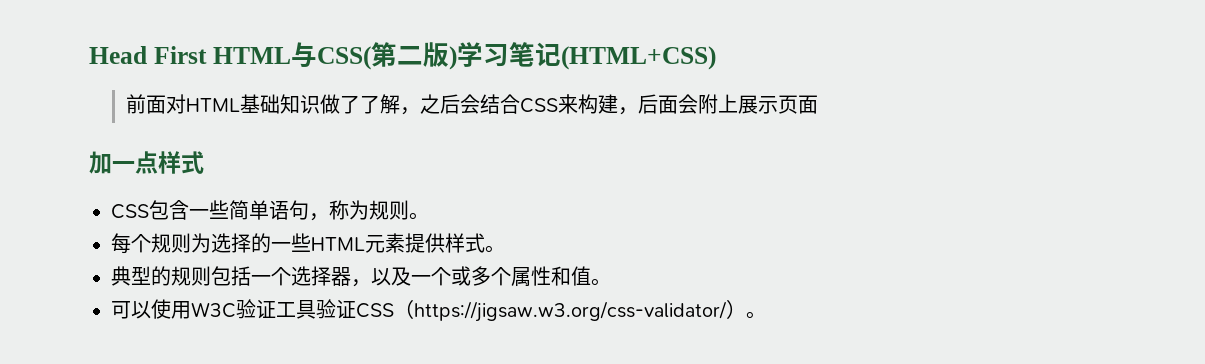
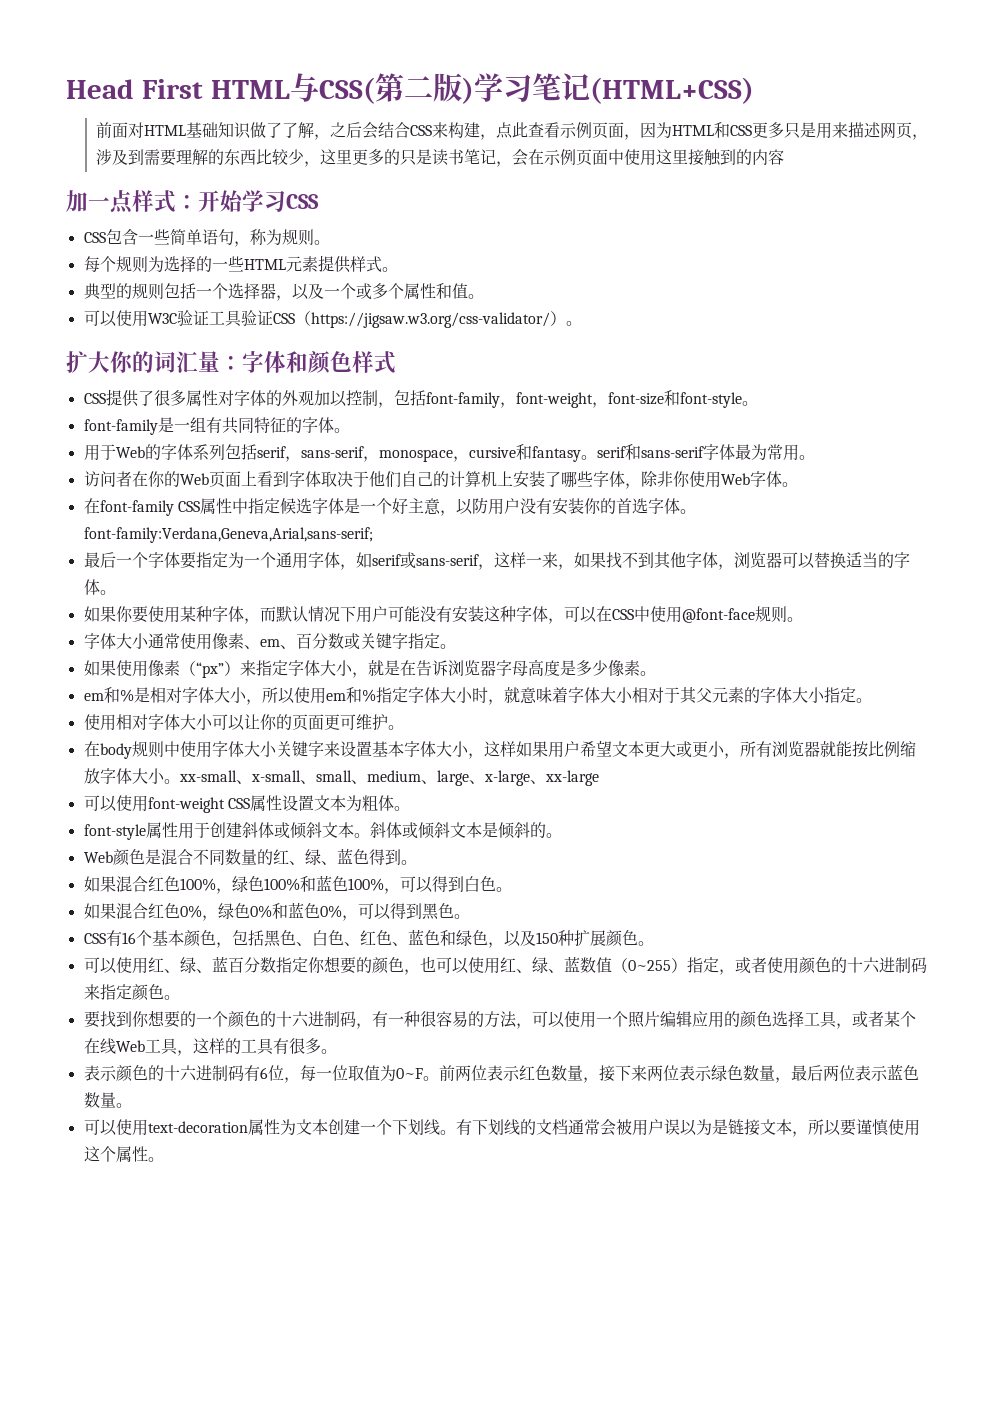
[637,94,818,114] 后面会附上展示页面 -> [496,122,929,140] [96,149,785,167] 点此查看示例页面，因为HTML和CSS更多只是用来描述网页，涉及到需要理解的东西比较少，这里更多的只是读书笔记，会在示例页面中使用这里接触到的内容
(204, 162) none -> [176,190,319,212] ：开始学习CSS
(766, 315) none -> [66,351,396,374] [83,389,758,408] [83,417,350,435] [83,444,815,462] [83,471,798,489] [83,497,696,516] [83,527,373,543] [83,552,910,570] [83,579,116,595] [83,606,803,624] [83,633,456,650] [83,659,656,678] [83,687,872,705] [83,714,404,731] [83,740,916,759] [83,768,599,786] [83,795,410,813] [83,822,562,840] [83,848,417,866] [83,875,512,894] [83,902,470,921] [83,929,654,948] [83,956,927,975] [83,984,180,1001] [83,1010,916,1029] [83,1038,337,1056] [83,1064,919,1083] [83,1092,132,1108] [83,1119,920,1137] [83,1146,164,1162] // 扩大你的词汇量：字体和颜色样式 // CSS提供了很多属性对字体的外观加以控制，包括font-family，font-weight，font-size和font-style。 // font-family是一组有共同特征的字体。 // 用于Web的字体系列包括serif，sans-serif，monospace，cursive和fantasy。serif和sans-serif字体最为常用。 // 访问者在你的Web页面上看到字体取决于他们自己的计算机上安装了哪些字体，除非你使用Web字体。 // 在font-family CSS属性中指定候选字体是一个好主意，以防用户没有安装你的首选字体。font-family:Verdana,Geneva,Arial,sans-serif; // 最后一个字体要指定为一个通用字体，如serif或sans-serif，这样一来，如果找不到其他字体，浏览器可以替换适当的字体。 // 如果你要使用某种字体，而默认情况下用户可能没有安装这种字体，可以在CSS中使用@font-face规则。 // 字体大小通常使用像素、em、百分数或关键字指定。 // 如果使用像素（“px”）来指定字体大小，就是在告诉浏览器字母高度是多少像素。 // em和%是相对字体大小，所以使用em和%指定字体大小时，就意味着字体大小相对于其父元素的字体大小指定。 // 使用相对字体大小可以让你的页面更可维护。 // 在body规则中使用字体大小关键字来设置基本字体大小，这样如果用户希望文本更大或更小，所有浏览器就能按比例缩放字体大小。xx-small、x-small、small、medium、large、x-large、xx-large // 可以使用font-weight CSS属性设置文本为粗体。 // font-style属性用于创建斜体或倾斜文本。斜体或倾斜文本是倾斜的。 // Web颜色是混合不同数量的红、绿、蓝色得到。 // 如果混合红色100%，绿色100%和蓝色100%，可以得到白色。 // 如果混合红色0%，绿色0%和蓝色0%，可以得到黑色。 // CSS有16个基本颜色，包括黑色、白色、红色、蓝色和绿色，以及150种扩展颜色。 // 可以使用红、绿、蓝百分数指定你想要的颜色，也可以使用红、绿、蓝数值（0~255）指定，或者使用颜色的十六进制码来指定颜色。 // 要找到你想要的一个颜色的十六进制码，有一种很容易的方法，可以使用一个照片编辑应用的颜色选择工具，或者某个在线Web工具，这样的工具有很多。 // 表示颜色的十六进制码有6位，每一位取值为0~F。前两位表示红色数量，接下来两位表示绿色数量，最后两位表示蓝色数量。 // 可以使用text-decoration属性为文本创建一个下划线。有下划线的文档通常会被用户误以为是链接文本，所以要谨慎使用这个属性。

